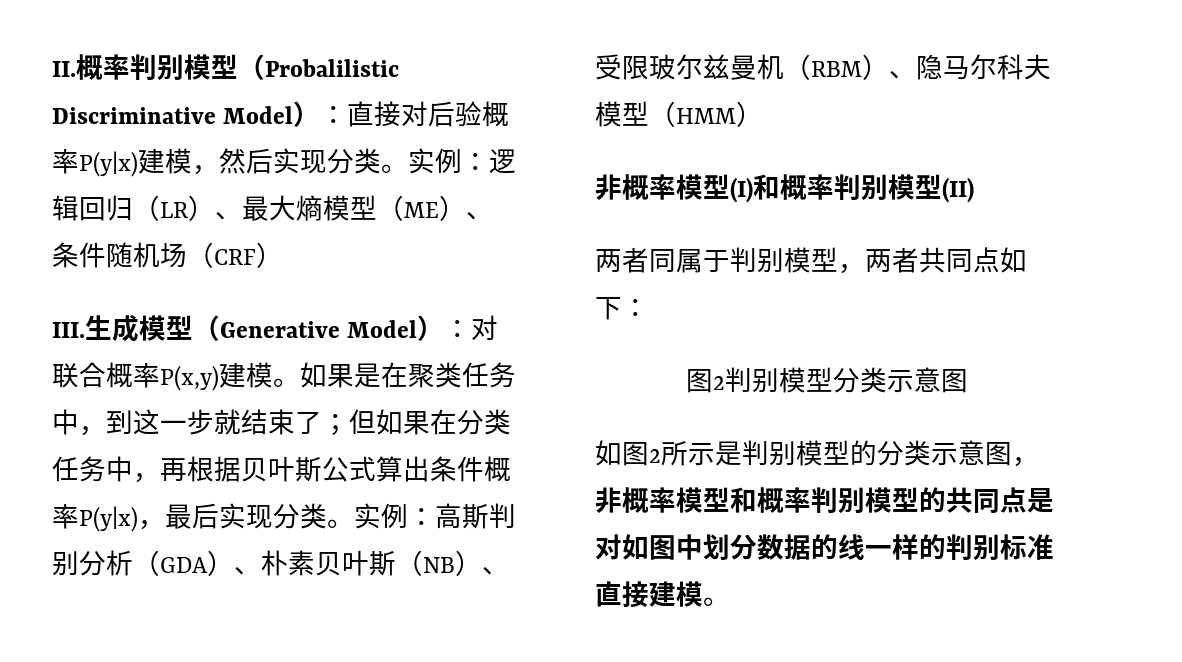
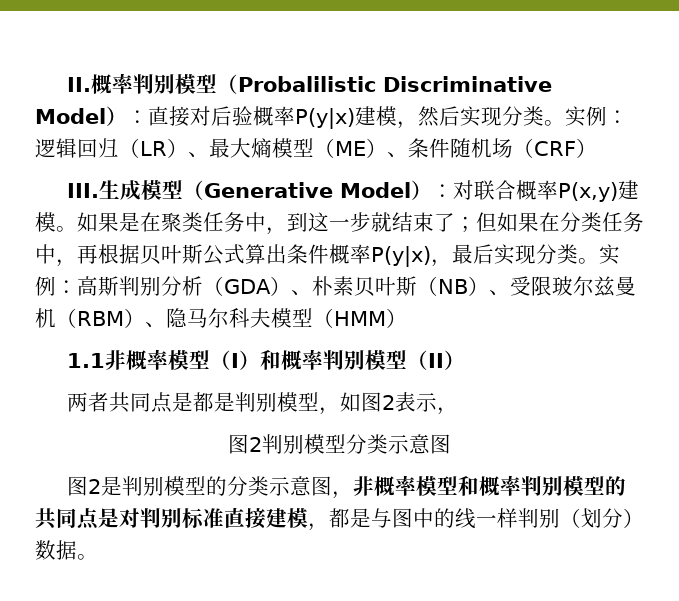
[595,174,974,203] [595,247,1027,274] [595,297,649,320] 非概率模型(I)和概率判别模型(II) // 两者同属于判别模型，两者共同点如下： -> [67,349,466,370] [67,392,459,415] 1.1非概率模型（I）和概率判别模型（II） // 两者共同点是都是判别模型，如图2表示，
[595,440,715,466] 如图2所示 -> [67,476,102,496] 图2
[622,534,1054,561] [595,581,703,608] 如图中划分数据的线一样的判别标准直接建模 -> [140,507,644,531] [35,540,77,560] 判别标准直接建模，都是与图中的线一样判别（划分）数据

